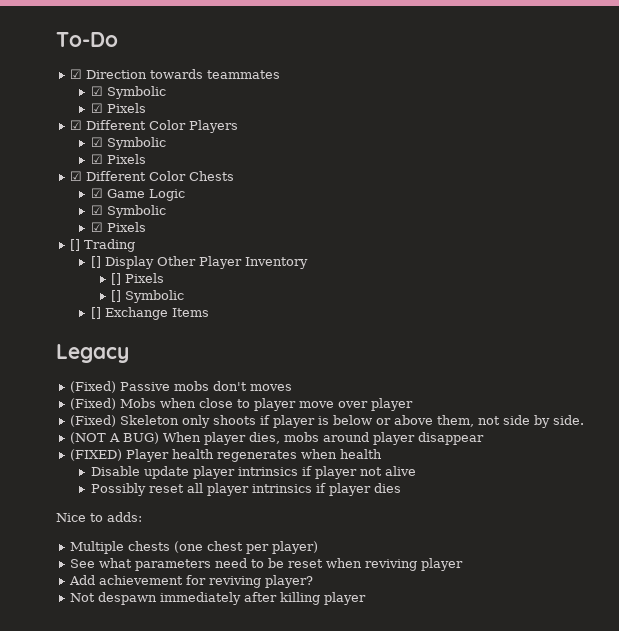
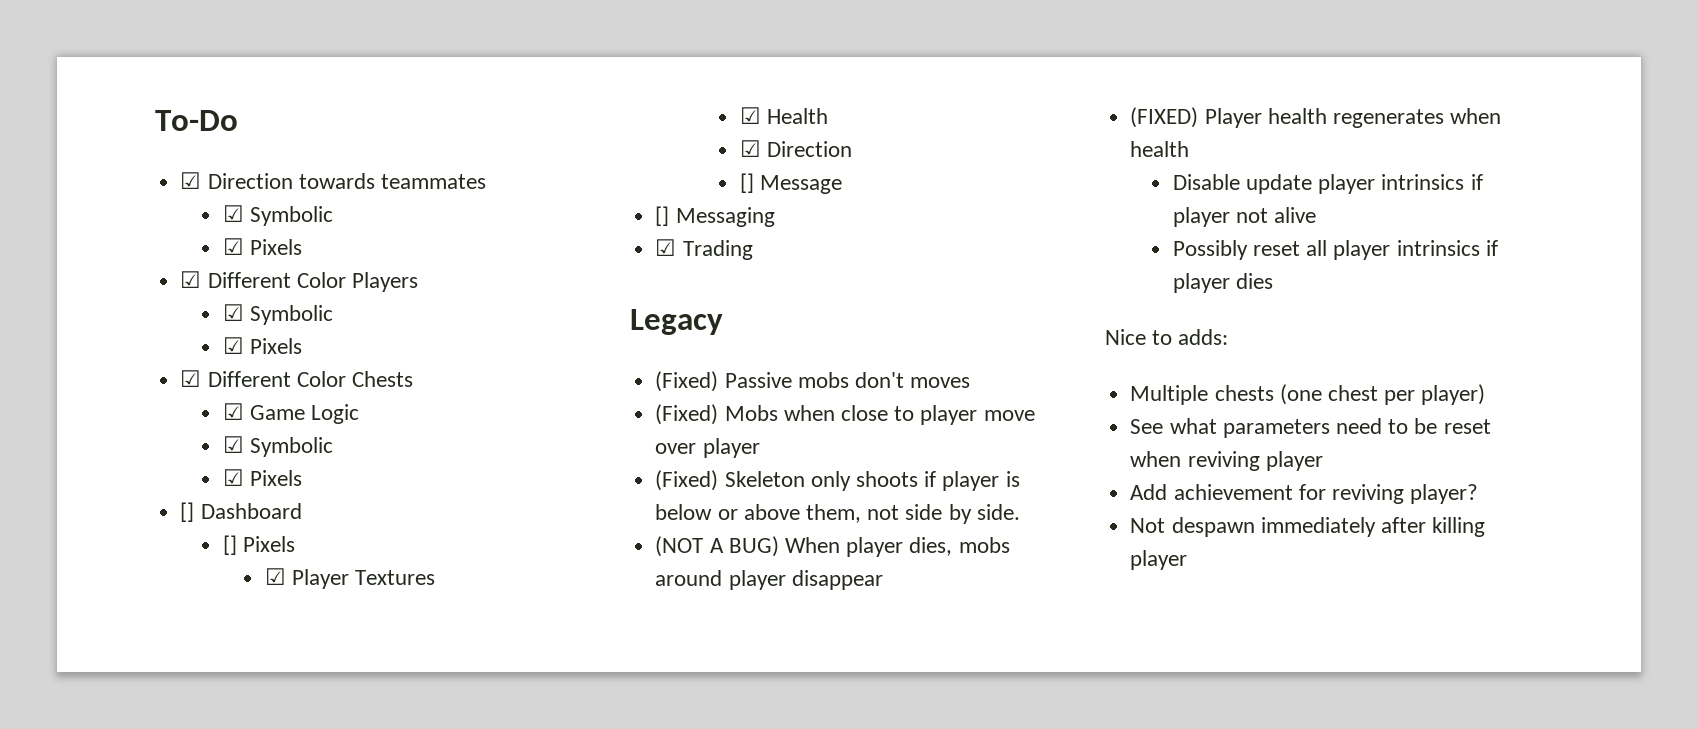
[84,239,136,252] [90,256,308,269] [111,273,165,285] [111,290,185,303] [90,307,209,320] Trading // [] Display Other Player Inventory // [] Pixels // [] Symbolic // [] Exchange Items -> [200,503,302,519] [222,535,295,555] [265,568,436,589] [740,107,829,124] [740,140,853,157] [740,173,843,194] [655,206,775,227] [655,239,753,260] Dashboard // [] Pixels // ☑ Player Textures // ☑ Health // ☑ Direction // [] Message // [] Messaging // ☑ Trading

